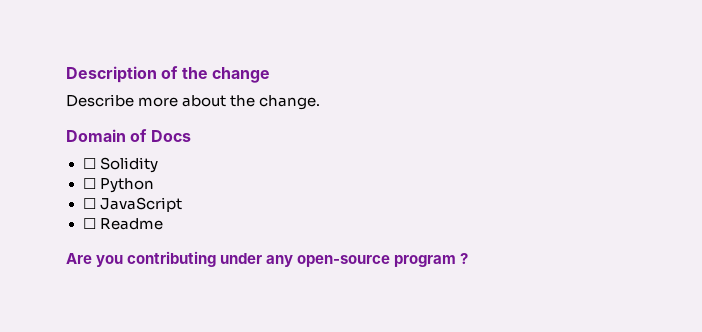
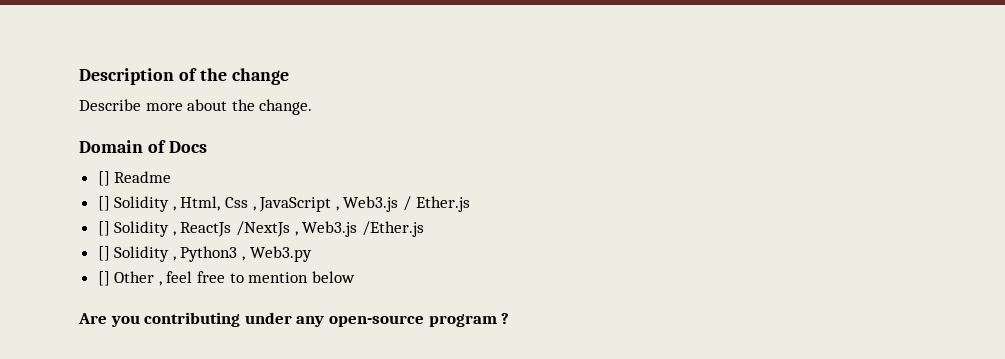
[82,157,158,173] [82,178,154,193] [82,197,182,212] [82,218,163,230] ☐ Solidity // ☐ Python // ☐ JavaScript // ☐ Readme -> [97,171,172,186] [97,196,470,212] [97,221,424,237] [97,246,312,262] [97,271,355,286] [] Readme // [] Solidity , Html, Css , JavaScript , Web3.js / Ether.js // [] Solidity , ReactJs /NextJs , Web3.js /Ether.js // [] Solidity , Python3 , Web3.py // [] Other , feel free to mention below

